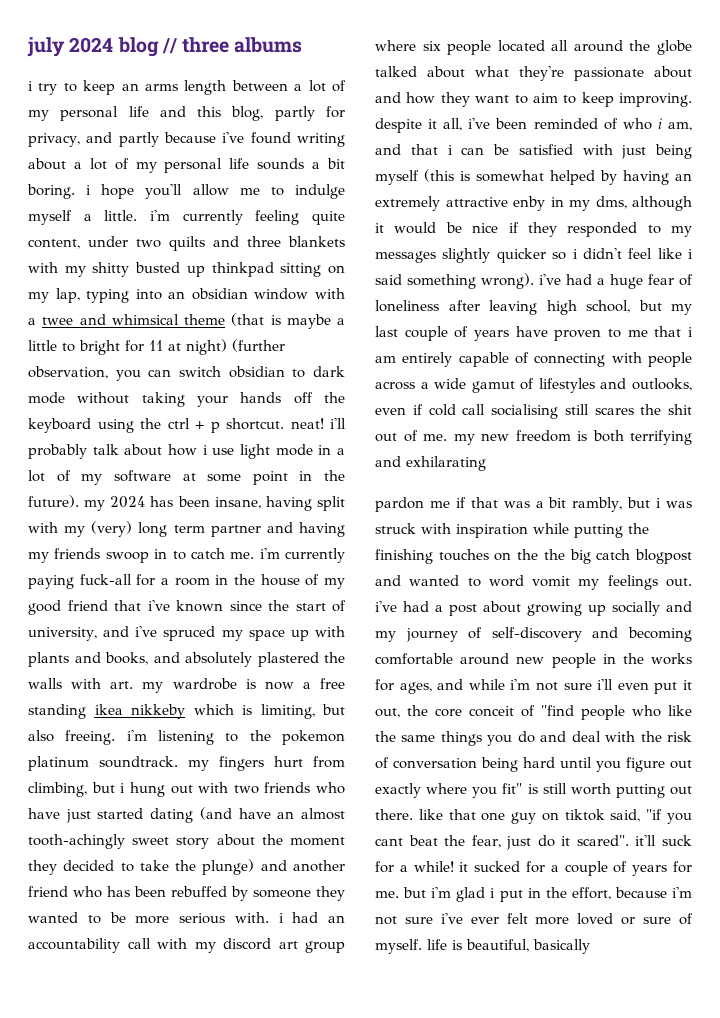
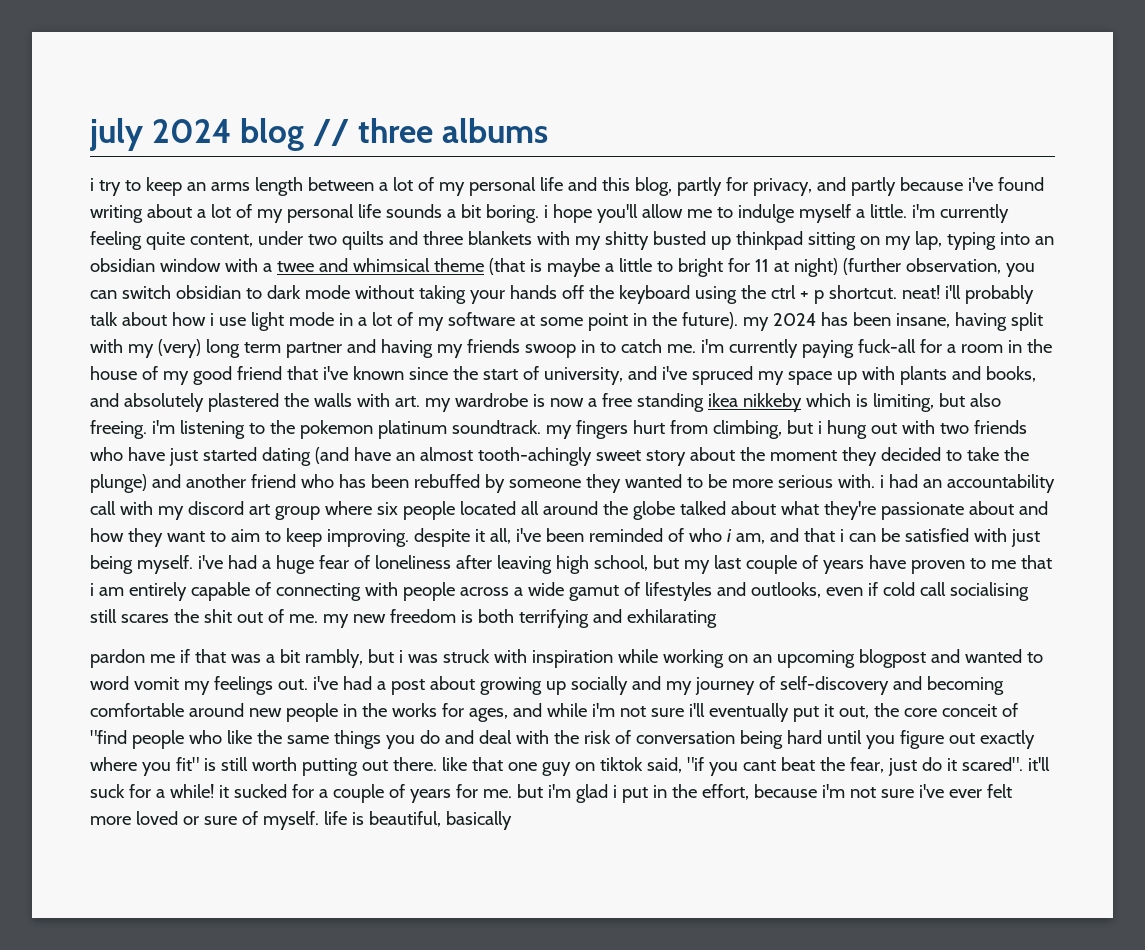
[375,169,692,185] [375,196,692,211] [375,222,692,237] [375,248,693,263] [375,273,534,289] myself (this is somewhat helped by having an extremely attractive enby in my dms, although it would be nice if they responded to my messages slightly quicker so i didn't feel like i said something wrong). -> [136,555,193,574] myself.
[574,523,649,538] [375,549,631,564] putting the finishing touches on the the big catch -> [662,649,855,668] working on an upcoming
[617,682,649,690] even -> [708,703,789,722] eventually

